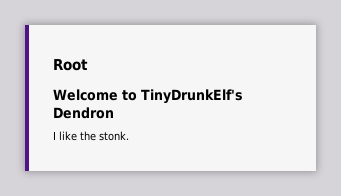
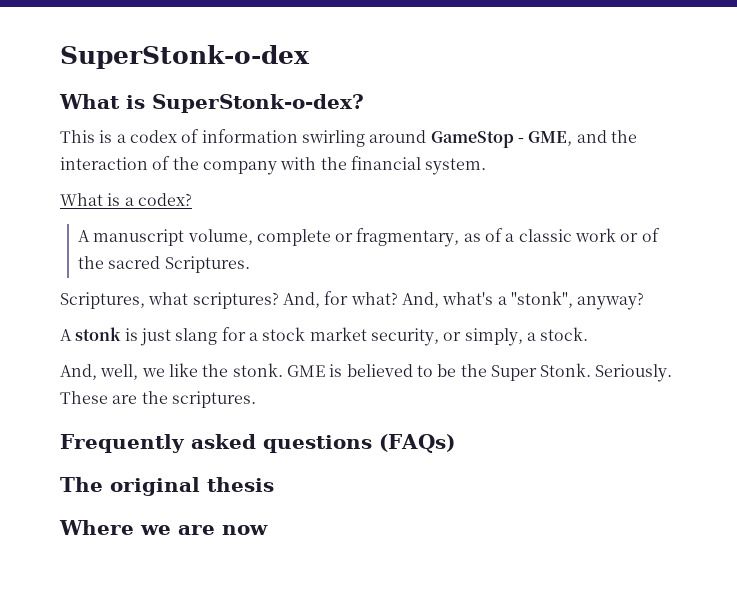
[53,59,88,71] [53,89,243,104] [53,107,114,119] [53,131,129,141] Root // Welcome to TinyDrunkElf's Dendron // I like the stonk. -> [60,45,310,69] [59,94,364,113] [60,129,637,148] [60,156,487,175] [60,193,192,206] [77,228,660,247] [77,256,250,273] [60,291,645,310] [60,327,589,346] [60,363,673,382] [60,391,256,408] [60,434,455,453] [60,477,274,496] [59,520,268,535] SuperStonk-o-dex // What is SuperStonk-o-dex? // This is a codex of information swirling around GameStop - GME, and the interaction of the company with the financial system. // What is a codex? // A manuscript volume, complete or fragmentary, as of a classic work or of the sacred Scriptures. // Scriptures, what scriptures? And, for what? And, what's a "stonk", anyway? // A stonk is just slang for a stock market security, or simply, a stock. // And, well, we like the stonk. GME is believed to be the Super Stonk. Seriously. These are the scriptures. // Frequently asked questions (FAQs) // The original thesis // Where we are now

